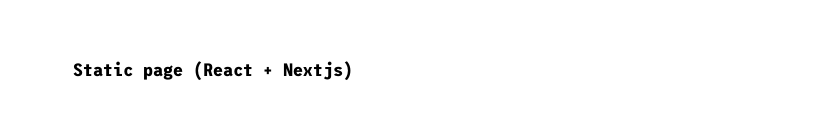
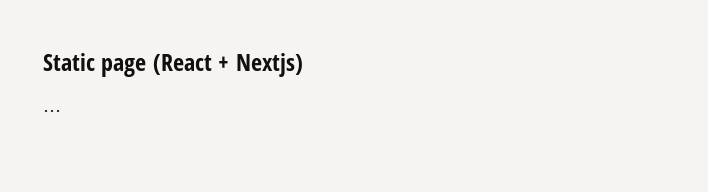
(353, 71) none -> [43,110,61,112] // ...

